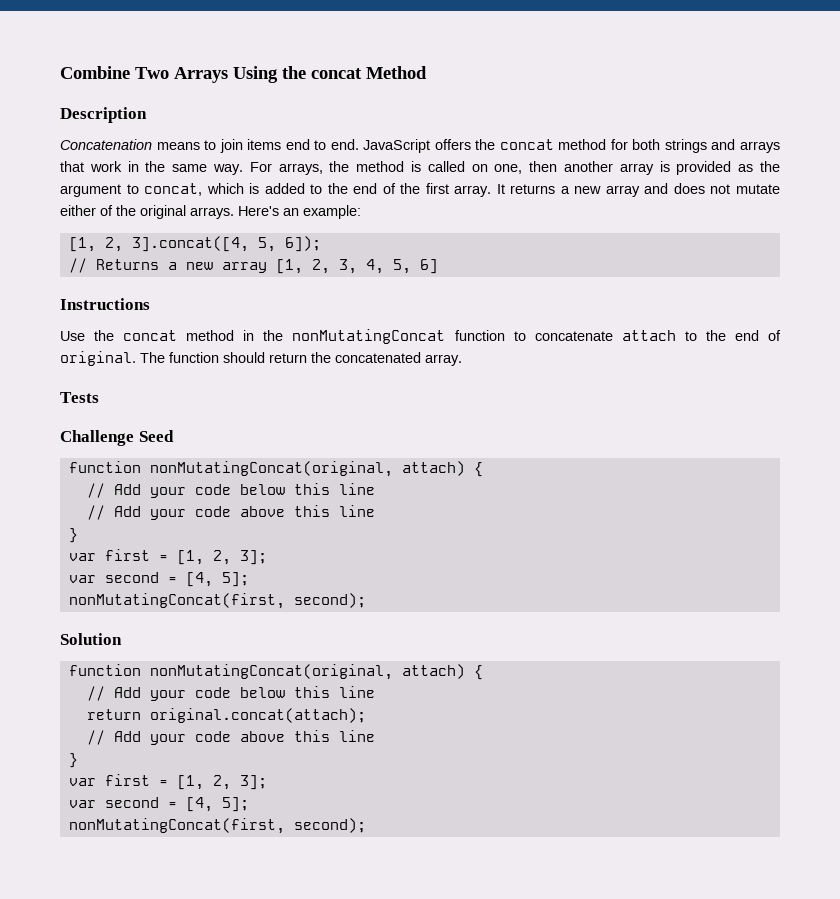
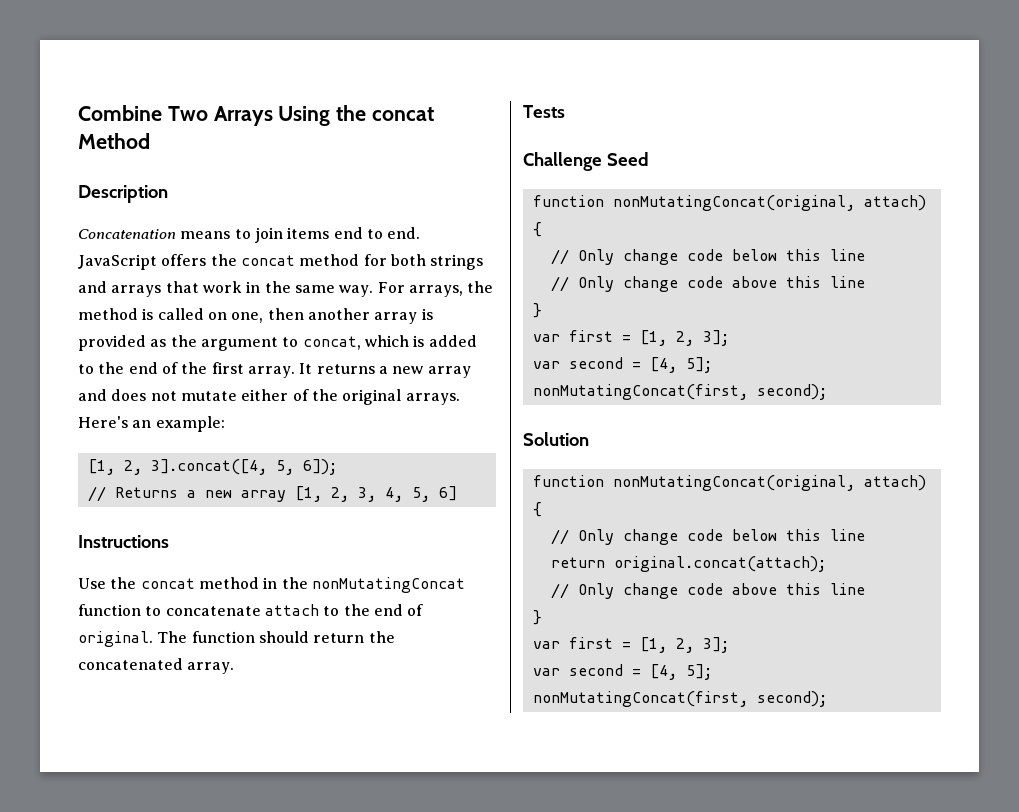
[113,484,186,498] Add your -> [577,249,678,265] Only change
[113,506,186,520] Add your -> [577,276,678,292] Only change
[113,687,186,701] Add your -> [577,529,678,545] Only change
[113,731,186,745] Add your -> [577,583,678,599] Only change

